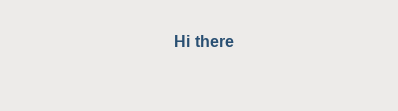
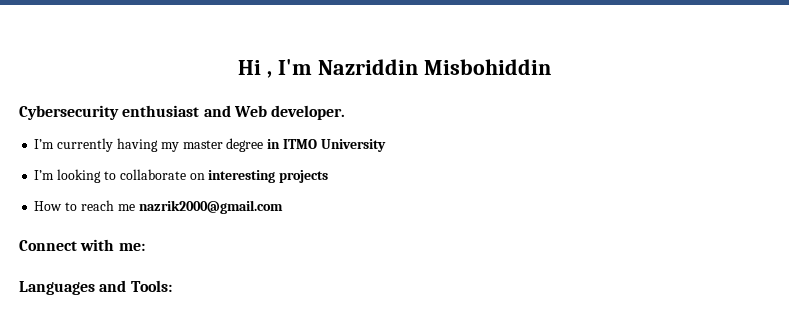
[194,35,234,47] there -> [267,59,551,78] [19,105,346,120] [34,138,386,152] [34,169,329,183] [34,200,283,214] [19,239,145,251] [19,280,172,295] , I'm Nazriddin Misbohiddin // Cybersecurity enthusiast and Web developer. // I’m currently having my master degree in ITMO University // I’m looking to collaborate on interesting projects // How to reach me nazrik2000@gmail.com // Connect with me: // Languages and Tools:

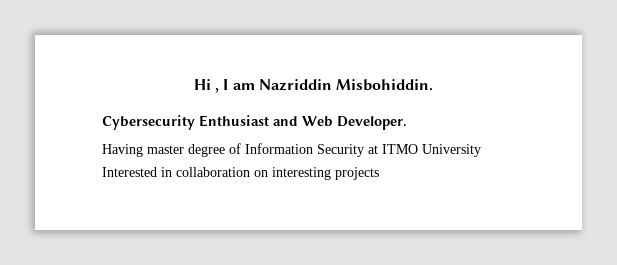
[278,59,551,75] I'm Nazriddin Misbohiddin -> [223,79,434,91] I am Nazriddin Misbohiddin.
[122,105,200,117] enthusiast -> [199,115,269,127] Enthusiast
[271,105,346,120] [34,138,386,152] [34,169,329,183] [34,200,283,214] [19,239,145,251] [19,280,172,295] developer. // I’m currently having my master degree in ITMO University // I’m looking to collaborate on interesting projects // How to reach me nazrik2000@gmail.com // Connect with me: // Languages and Tools: -> [337,116,407,130] [102,143,481,157] [102,167,379,180] Developer. // Having master degree of Information Security at ITMO University // Interested in collaboration on interesting projects

